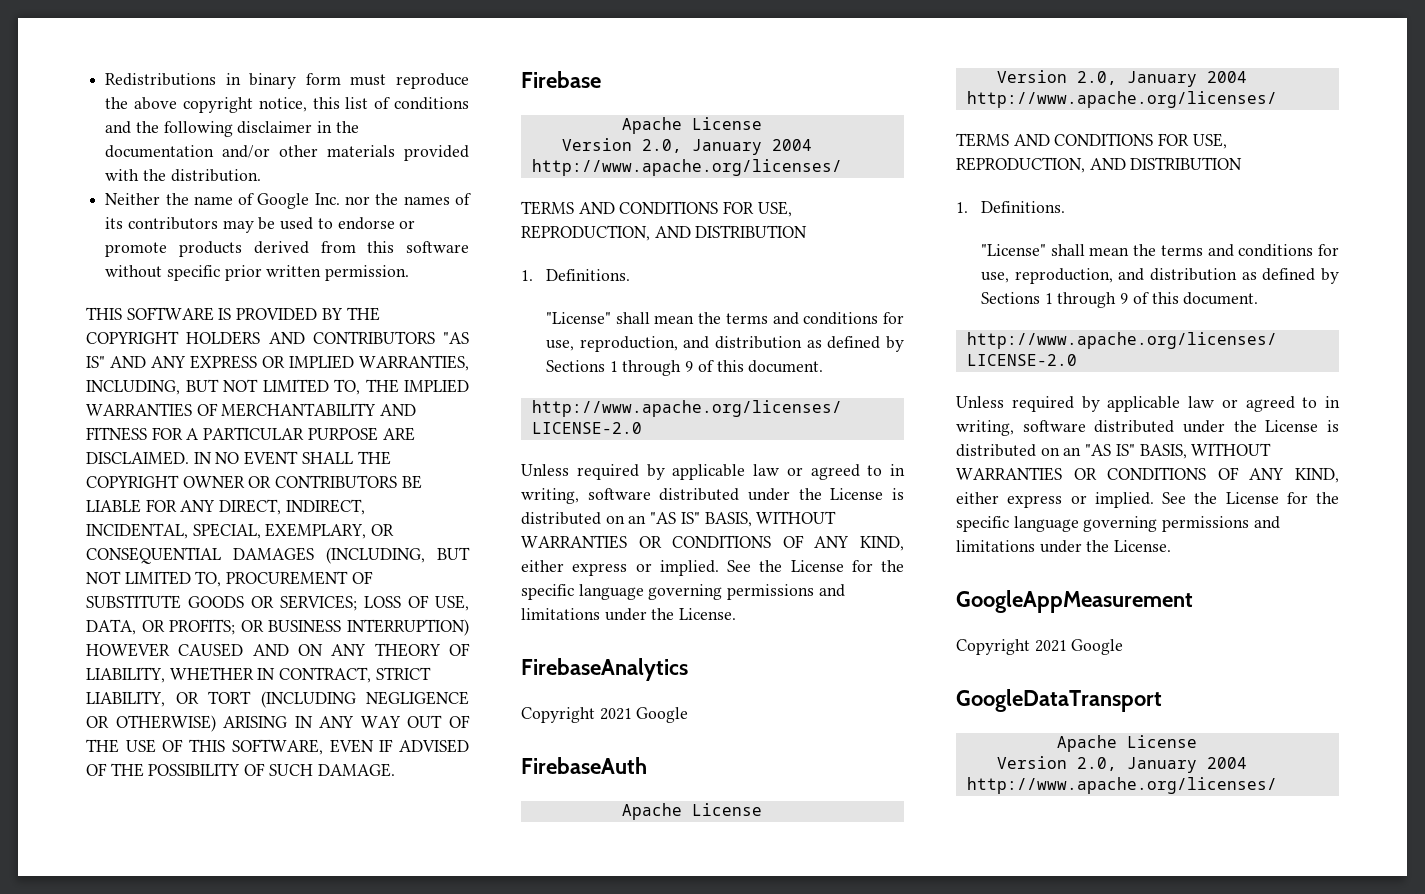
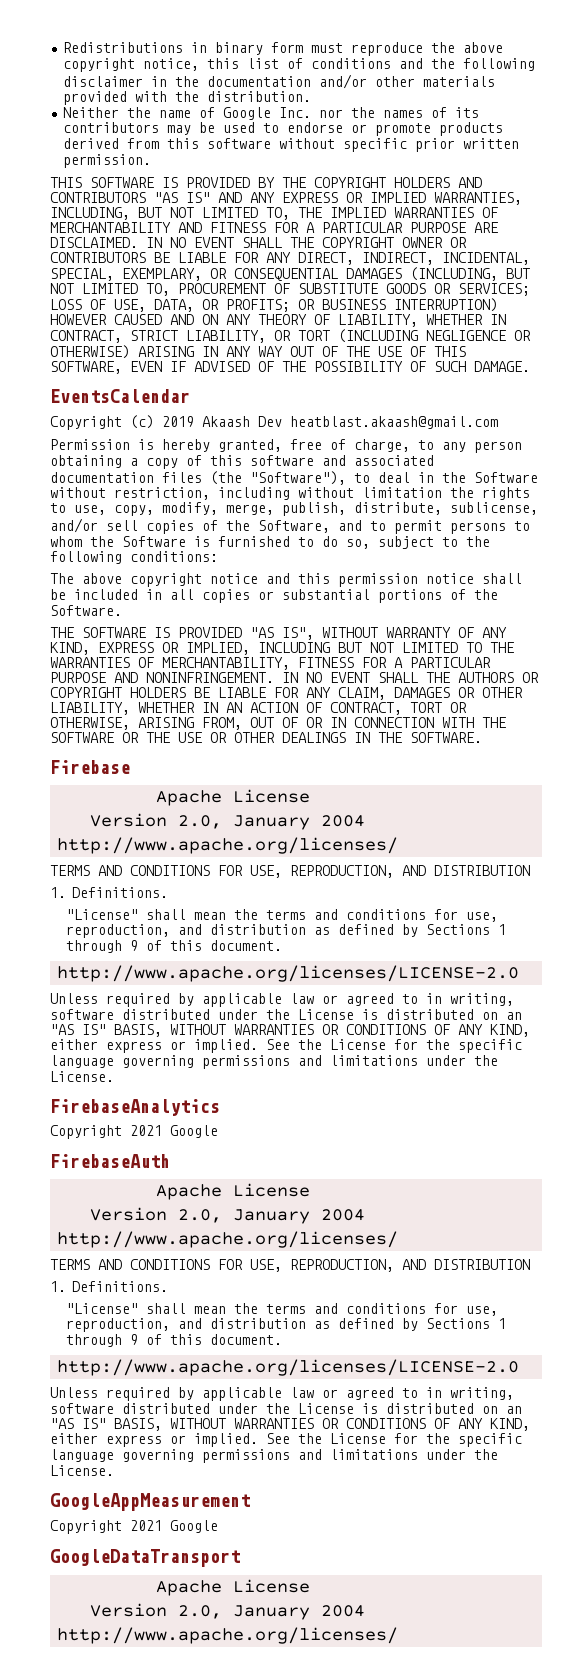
(395, 770) none -> [50,389,190,403] [50,415,498,430] [50,439,522,453] [50,455,434,469] [50,471,538,485] [50,487,530,500] [50,502,538,516] [50,518,530,534] [50,536,490,549] [50,551,218,564] [50,573,522,587] [50,589,498,603] [50,605,122,616] [50,627,507,640] [50,642,514,655] [50,657,491,670] [50,672,539,683] [50,687,523,700] [50,702,467,715] [50,717,506,730] [50,732,482,743] // EventsCalendar // Copyright (c) 2019 Akaash Dev heatblast.akaash@gmail.com // Permission is hereby granted, free of charge, to any person obtaining a copy of this software and associated documentation files (the "Software"), to deal in the Software without restriction, including without limitation the rights to use, copy, modify, merge, publish, distribute, sublicense, and/or sell copies of the Software, and to permit persons to whom the Software is furnished to do so, subject to the following conditions: // The above copyright notice and this permission notice shall be included in all copies or substantial portions of the Software. // THE SOFTWARE IS PROVIDED "AS IS", WITHOUT WARRANTY OF ANY KIND, EXPRESS OR IMPLIED, INCLUDING BUT NOT LIMITED TO THE WARRANTIES OF MERCHANTABILITY, FITNESS FOR A PARTICULAR PURPOSE AND NONINFRINGEMENT. IN NO EVENT SHALL THE AUTHORS OR COPYRIGHT HOLDERS BE LIABLE FOR ANY CLAIM, DAMAGES OR OTHER LIABILITY, WHETHER IN AN ACTION OF CONTRACT, TORT OR OTHERWISE, ARISING FROM, OUT OF OR IN CONNECTION WITH THE SOFTWARE OR THE USE OR OTHER DEALINGS IN THE SOFTWARE.

